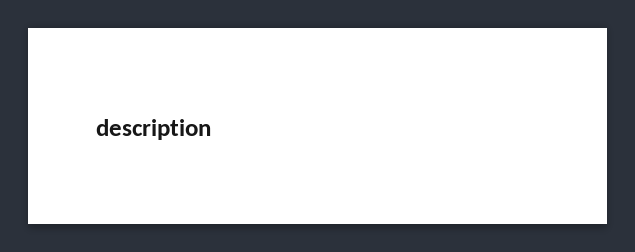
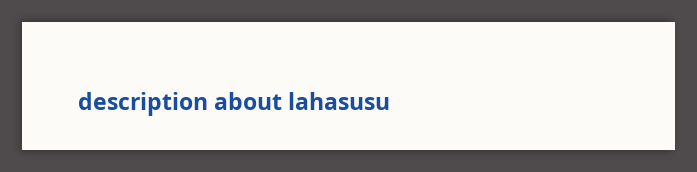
(211, 129) none -> [214,92,391,110] about lahasusu

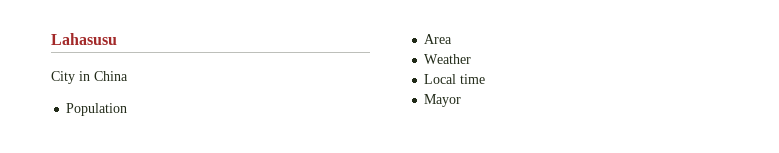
[78,92,391,116] description about lahasusu -> [51,33,117,45] [51,71,128,84] [66,103,128,116] [424,34,453,44] [424,54,472,64] [424,74,486,84] [424,94,462,107] Lahasusu // City in China // Population // Area // Weather // Local time // Mayor

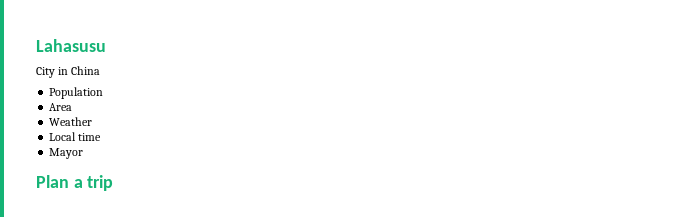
(462, 100) none -> [36,175,114,191] // Plan a trip

